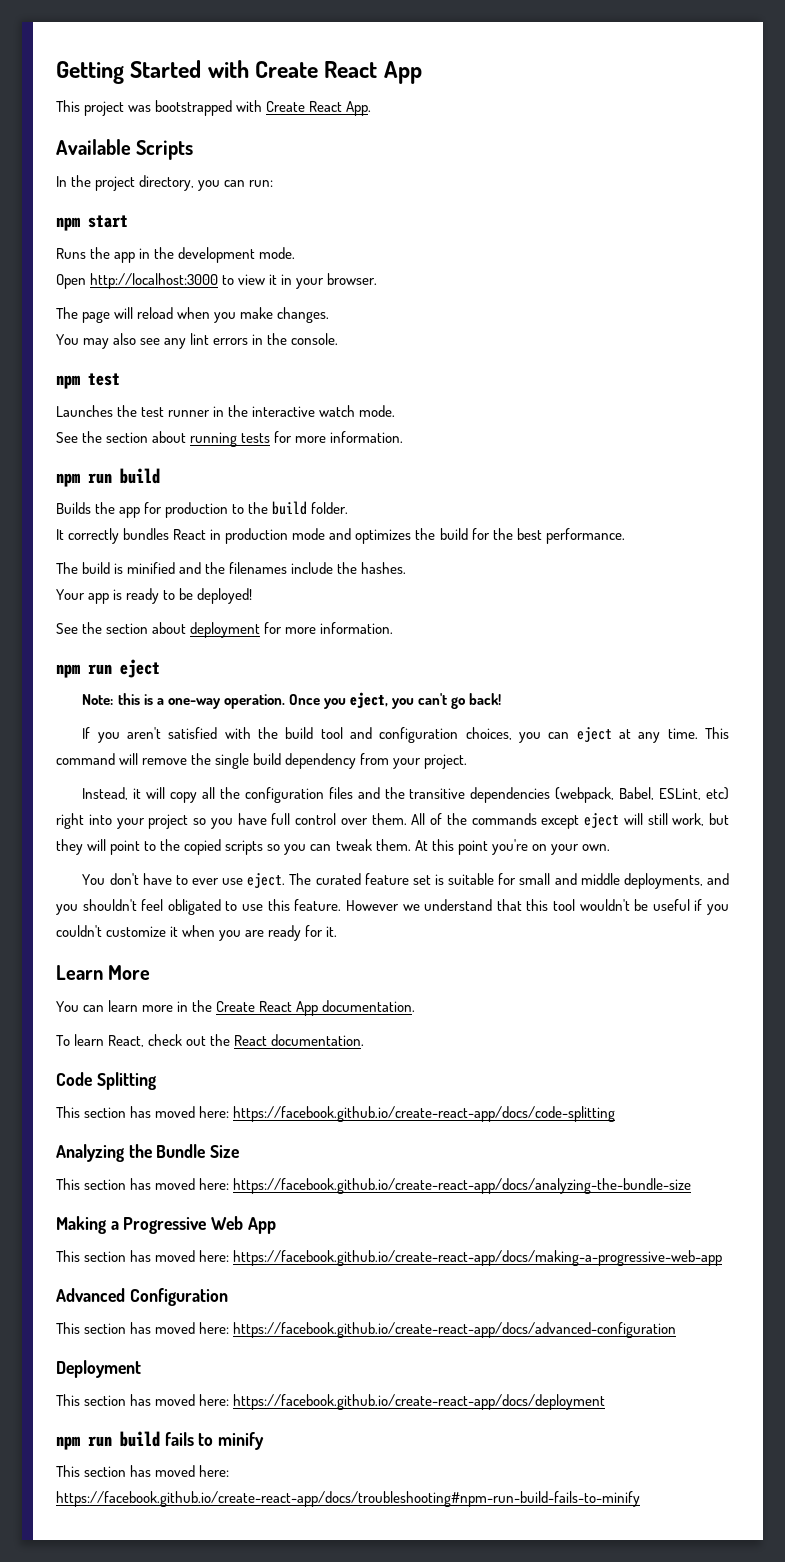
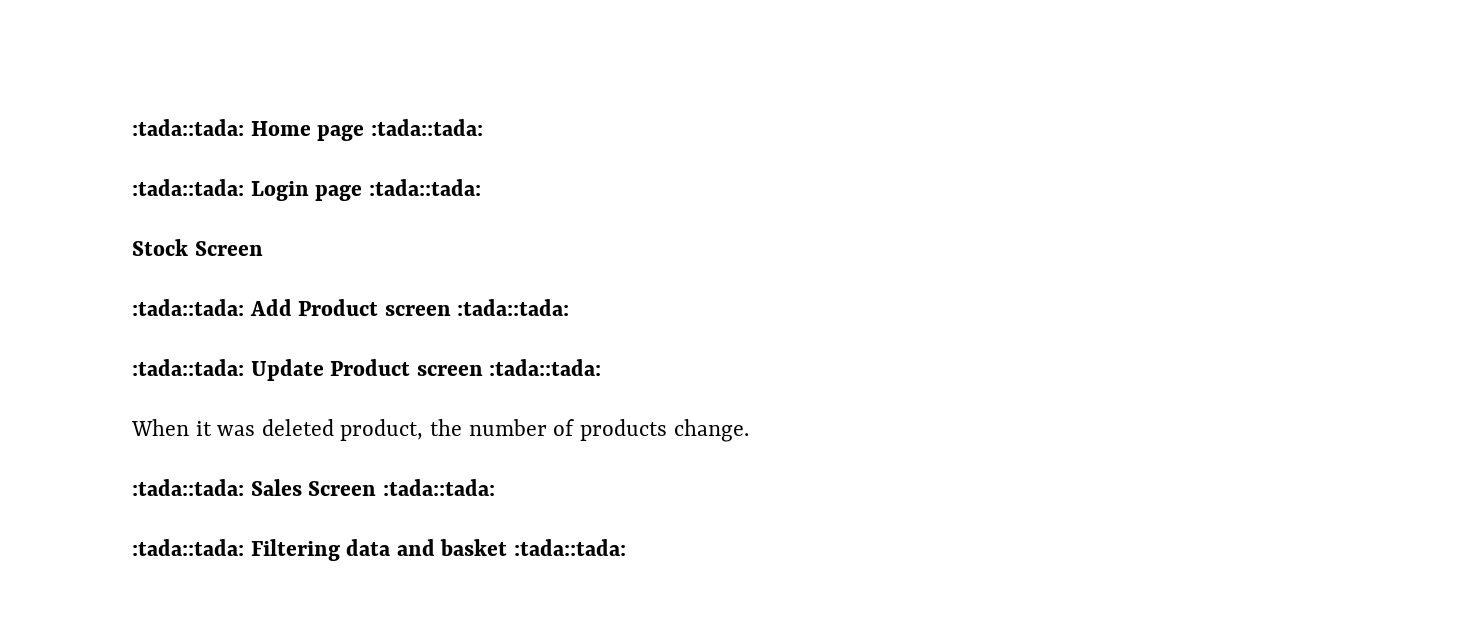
[56,60,422,84] [56,100,372,116] [56,139,194,160] [56,175,274,191] [56,215,128,231] [56,247,296,263] [56,273,378,289] [56,307,330,323] [56,333,339,349] [56,373,120,389] [56,405,396,417] [56,431,404,447] [56,468,160,487] [56,501,349,518] [56,528,625,544] [56,562,407,574] [56,588,253,604] [56,622,394,638] [56,659,160,678] [82,692,502,709] [82,727,730,743] [56,753,468,769] [82,787,729,803] [56,813,729,829] [56,839,610,855] [82,873,730,889] [56,899,729,915] [56,925,338,941] [56,965,151,980] [56,1000,416,1016] [56,1034,365,1047] [56,1072,156,1090] [56,1106,616,1122] [56,1144,240,1162] [56,1178,692,1194] [56,1216,276,1234] [56,1250,723,1266] [56,1288,228,1306] [56,1322,677,1338] [56,1360,141,1378] [56,1394,606,1410] [56,1431,265,1450] [56,1465,230,1477] [56,1491,640,1507] Getting Started with Create React App // This project was bootstrapped with Create React App. // Available Scripts // In the project directory, you can run: // npm start // Runs the app in the development mode. // Open http://localhost:3000 to view it in your browser. // The page will reload when you make changes. // You may also see any lint errors in the console. // npm test // Launches the test runner in the interactive watch mode. // See the section about running tests for more information. // npm run build // Builds the app for production to the build folder. // It correctly bundles React in production mode and optimizes the build for the best performance. // The build is minified and the filenames include the hashes. // Your app is ready to be deployed! // See the section about deployment for more information. // npm run eject // Note: this is a one-way operation. Once you eject, you can't go back! // If you aren't satisfied with the build tool and configuration choices, you can eject at any time. This command will remove the single build dependency from your project. // Instead, it will copy all the configuration files and the transitive dependencies (webpack, Babel, ESLint, etc) right into your project so you have full control over them. All of the commands except eject will still work, but they will point to the copied scripts so you can tweak them. At this point you're on your own. // You don't have to ever use eject. The curated feature set is suitable for small and middle deployments, and you shouldn't feel obligated to use this feature. However we understand that this tool wouldn't be useful if you couldn't customize it when you are ready for it. // Learn More // You can learn more in the Create React App documentation. // To learn React, check out the React documentation. // Code Splitting // This section has moved here: https://facebook.github.io/create-react-app/docs/code-splitting // Analyzing the Bundle Size // This section has moved here: https://facebook.github.io/create-react-app/docs/analyzing-the-bundle-size // Making a Progressive Web App // This section has moved here: https://facebook.github.io/create-react-app/docs/making-a-progressive-web-app // Advanced Configuration // This section has moved here: https://facebook.github.io/create-react-app/docs/advanced-configuration // Deployment // This section has moved here: https://facebook.github.io/create-react-app/docs/deployment // npm run build fails to minify // This section has moved here: https://facebook.github.io/create-react-app/docs/troubleshooting#npm-run-build-fails-to-minify -> [132,119,483,141] [132,179,481,201] [132,239,263,256] [132,299,570,316] [132,359,602,381] [131,419,749,442] [132,479,495,496] [132,539,627,561] :tada::tada: Home page :tada::tada: // :tada::tada: Login page :tada::tada: // Stock Screen // :tada::tada: Add Product screen :tada::tada: // :tada::tada: Update Product screen :tada::tada: // When it was deleted product, the number of products change. // :tada::tada: Sales Screen :tada::tada: // :tada::tada: Filtering data and basket :tada::tada:

